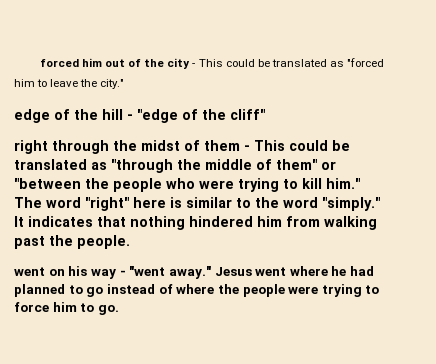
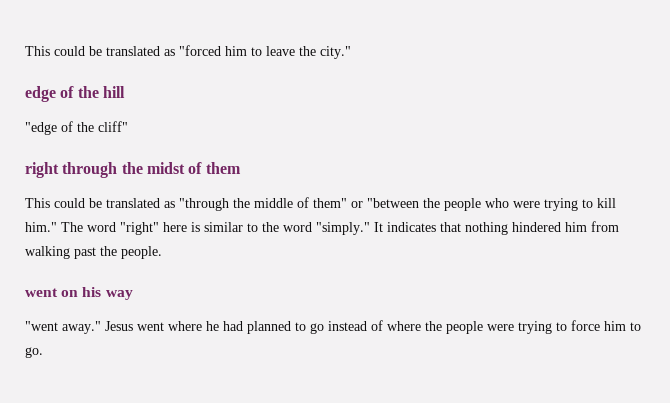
[39,58,196,69] forced him out of the city - -> (25, 51) none
[127,114,133,120] - -> (125, 92) //
[244,145,250,151] - -> (241, 168) //
[119,270,126,276] - -> (133, 295) //

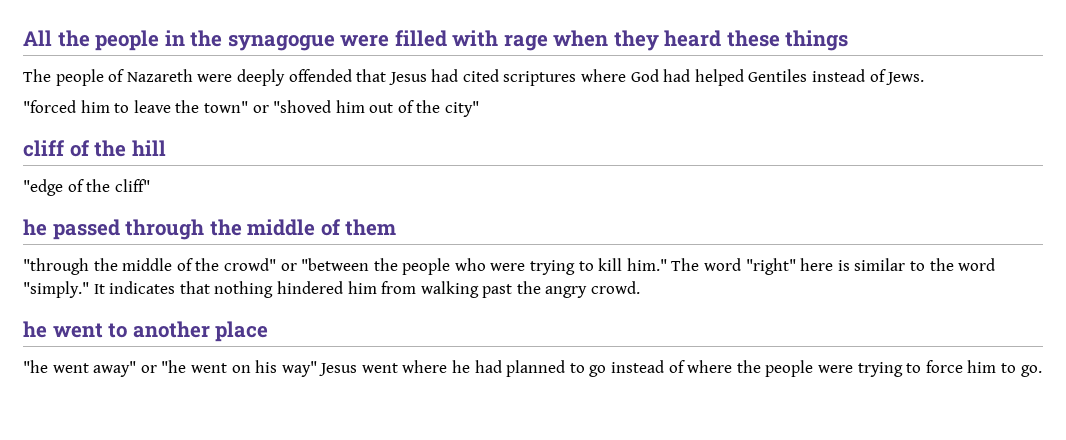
[25,46,175,56] This could be translated as -> [23,30,849,51] [23,69,925,86] All the people in the synagogue were filled with rage when they heard these things // The people of Nazareth were deeply offended that Jesus had cited scriptures where God had helped Gentiles instead of Jews. //
[320,46,351,59] [25,86,56,102] city." // edge -> [203,100,480,117] [23,140,65,157] town" or "shoved him out of the city" // cliff
[25,162,59,178] right -> [23,219,120,240] he passed
[146,162,185,174] midst -> [247,219,316,236] middle
[25,198,175,208] This could be translated as -> (397, 227) none
[313,198,347,208] them" -> [195,258,276,271] the crowd"
[121,246,162,259] [25,287,133,300] [25,321,101,334] people. // went on his way // "went away." -> [545,281,641,298] [23,321,269,342] [23,360,317,377] angry crowd. // he went to another place // "he went away" or "he went on his way"

